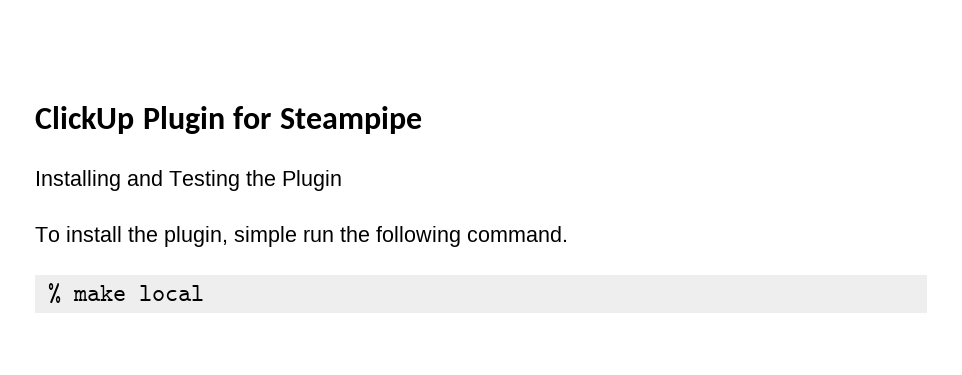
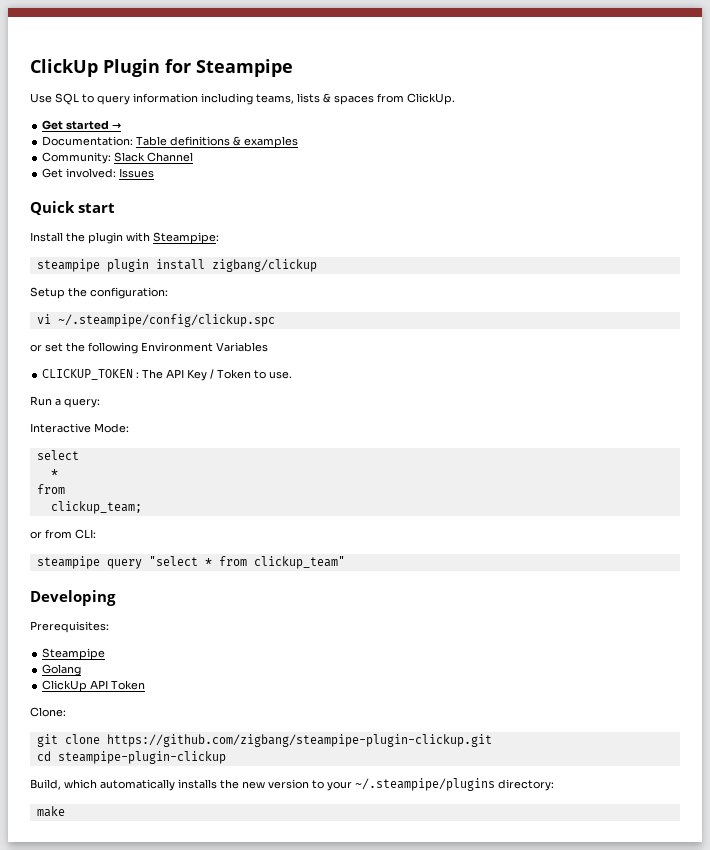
[35,170,342,191] [35,226,568,247] [47,283,204,304] Installing and Testing the Plugin // To install the plugin, simple run the following command. // % make local -> [30,93,455,105] [42,120,122,130] [42,136,299,148] [42,152,194,164] [42,168,155,178] [30,201,116,215] [30,232,219,244] [36,259,317,272] [30,287,168,299] [36,314,275,327] [30,342,268,354] [42,369,293,381] [30,396,100,408] [30,423,129,433] [36,450,79,460] [50,469,58,477] [36,484,65,494] [50,501,142,514] [30,529,96,539] [36,556,345,569] [30,590,116,606] [30,621,109,633] [42,648,106,660] [42,664,82,676] [42,680,146,692] [30,707,66,717] [36,734,492,747] [36,751,226,764] [30,778,554,791] [36,806,65,817] Use SQL to query information including teams, lists & spaces from ClickUp. // Get started → // Documentation: Table definitions & examples // Community: Slack Channel // Get involved: Issues // Quick start // Install the plugin with Steampipe: // steampipe plugin install zigbang/clickup // Setup the configuration: // vi ~/.steampipe/config/clickup.spc // or set the following Environment Variables // CLICKUP_TOKEN : The API Key / Token to use. // Run a query: // Interactive Mode: // select // * // from // clickup_team; // or from CLI: // steampipe query "select * from clickup_team" // Developing // Prerequisites: // Steampipe // Golang // ClickUp API Token // Clone: // git clone https://github.com/zigbang/steampipe-plugin-clickup.git // cd steampipe-plugin-clickup // Build, which automatically installs the new version to your ~/.steampipe/plugins directory: // make

